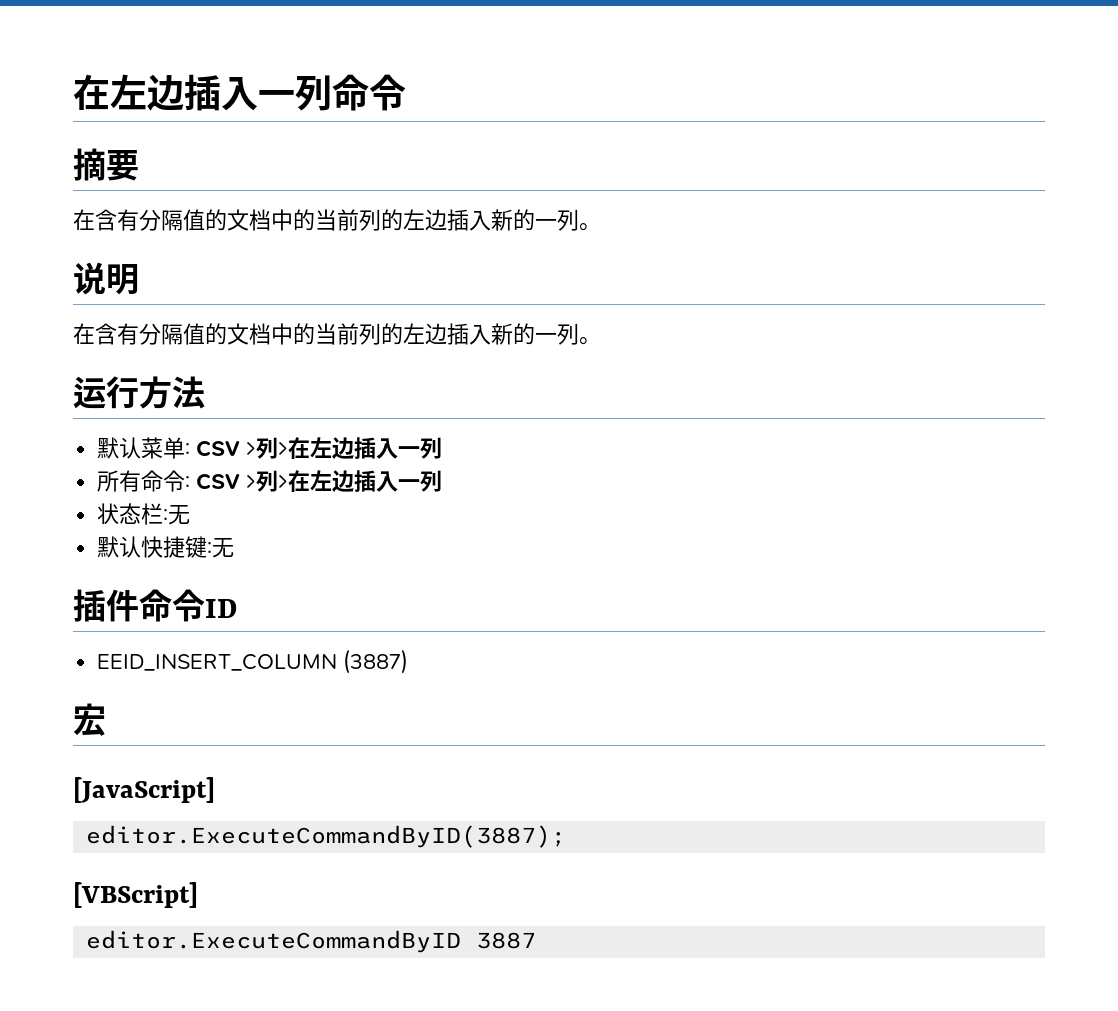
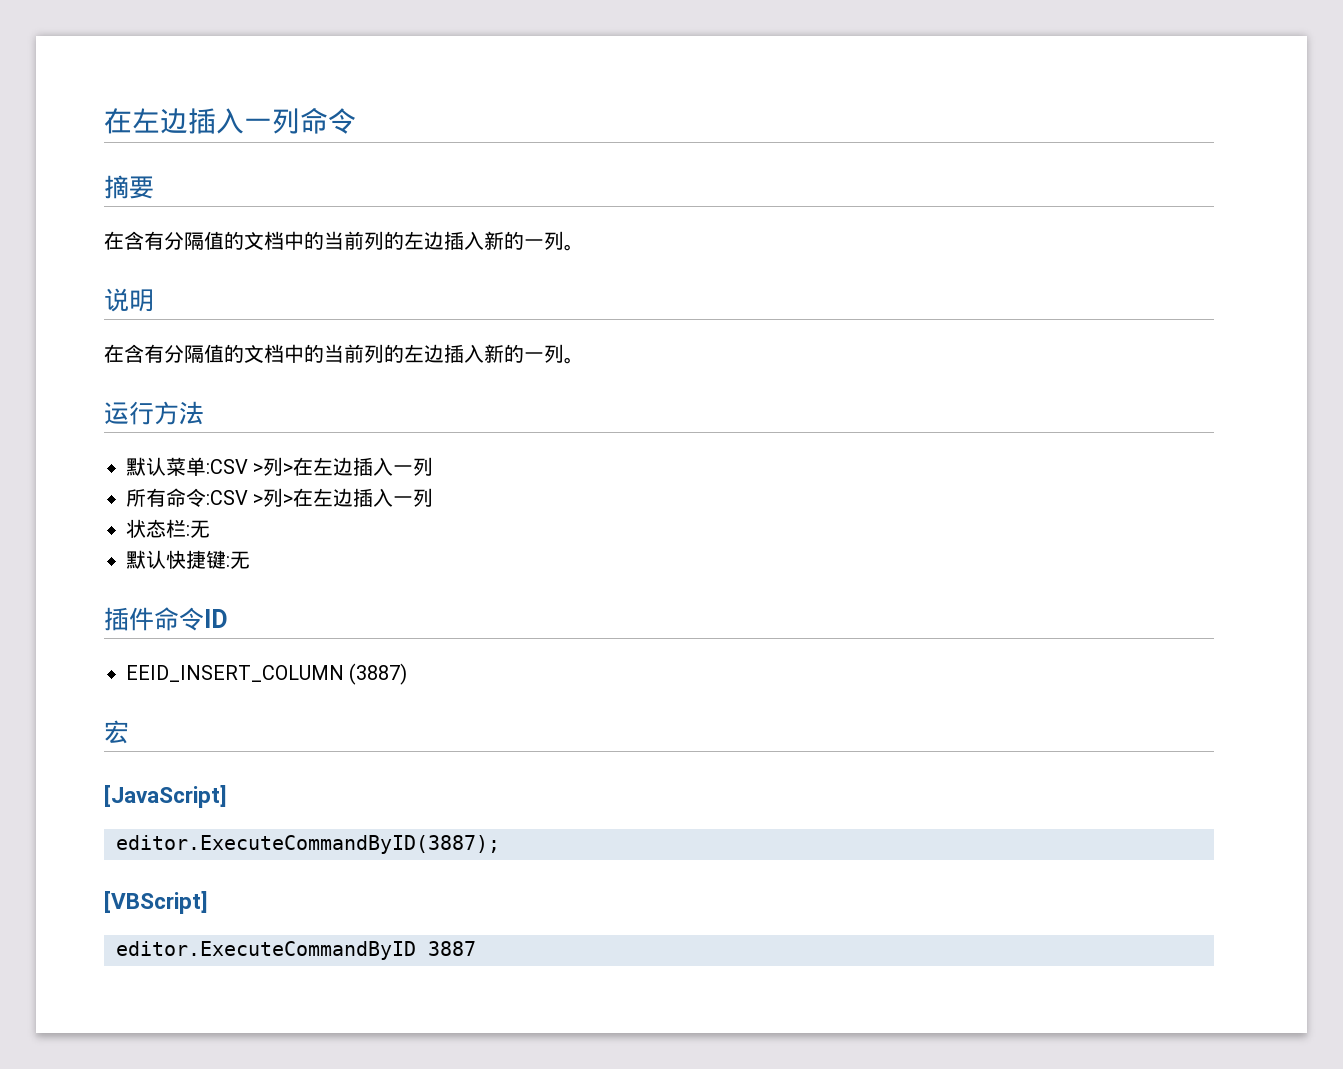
[185,440,241,457] : CSV -> [206,459,248,474] :CSV
[185,473,241,490] : CSV -> [206,490,248,505] :CSV

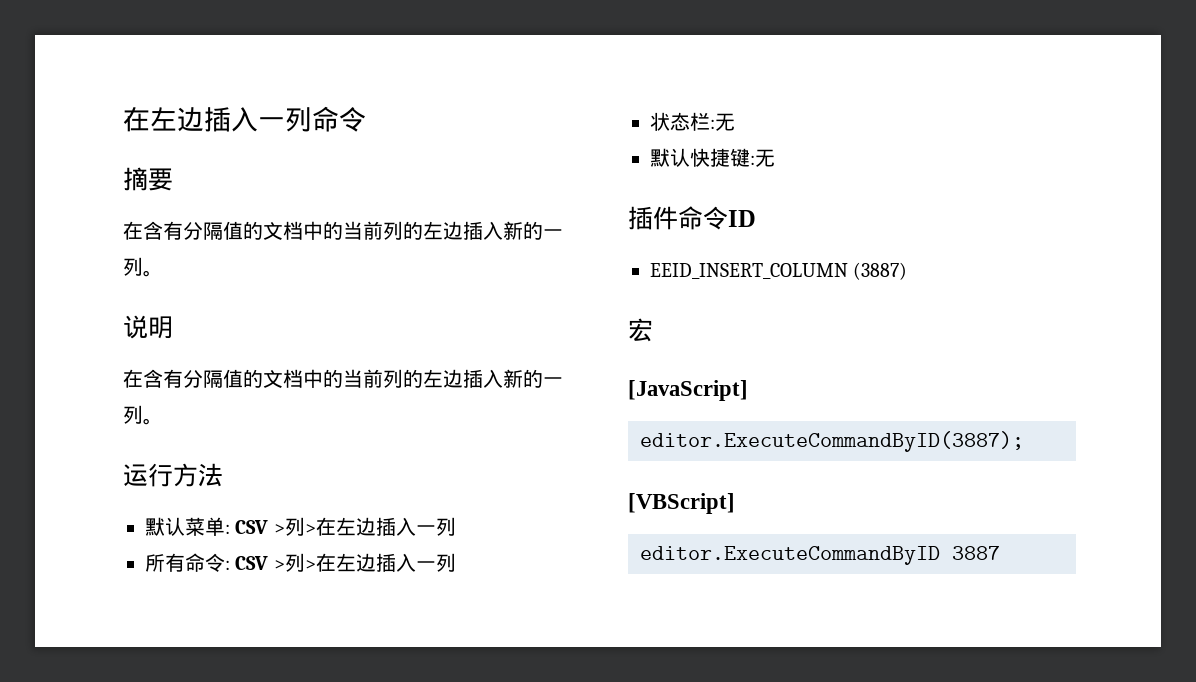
[206,459,248,474] :CSV -> [225,520,269,534] : CSV
[206,490,248,505] :CSV -> [225,556,269,570] : CSV

